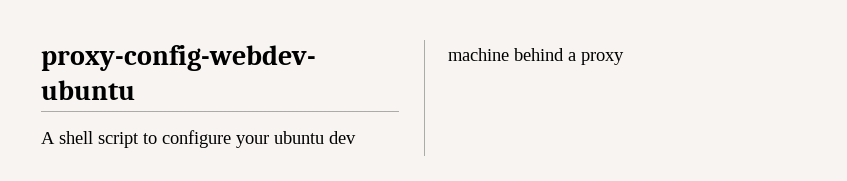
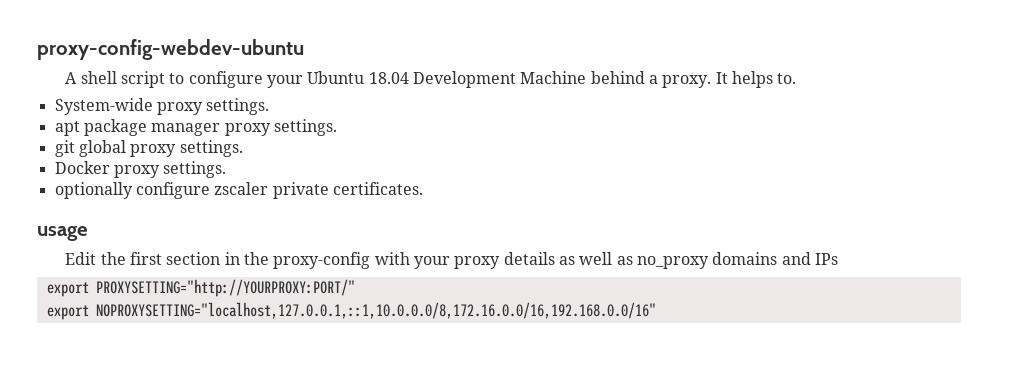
[274,131,356,144] [448,48,624,65] ubuntu dev machine behind a proxy -> [307,71,797,88] [54,98,270,115] [54,119,337,136] [54,140,243,157] [54,161,227,178] [54,182,423,199] [37,226,88,241] [65,252,838,269] [46,279,355,297] [46,302,656,320] Ubuntu 18.04 Development Machine behind a proxy. It helps to. // System-wide proxy settings. // apt package manager proxy settings. // git global proxy settings. // Docker proxy settings. // optionally configure zscaler private certificates. // usage // Edit the first section in the proxy-config with your proxy details as well as no_proxy domains and IPs // export PROXYSETTING="http://YOURPROXY:PORT/" // export NOPROXYSETTING="localhost,127.0.0.1,::1,10.0.0.0/8,172.16.0.0/16,192.168.0.0/16"

